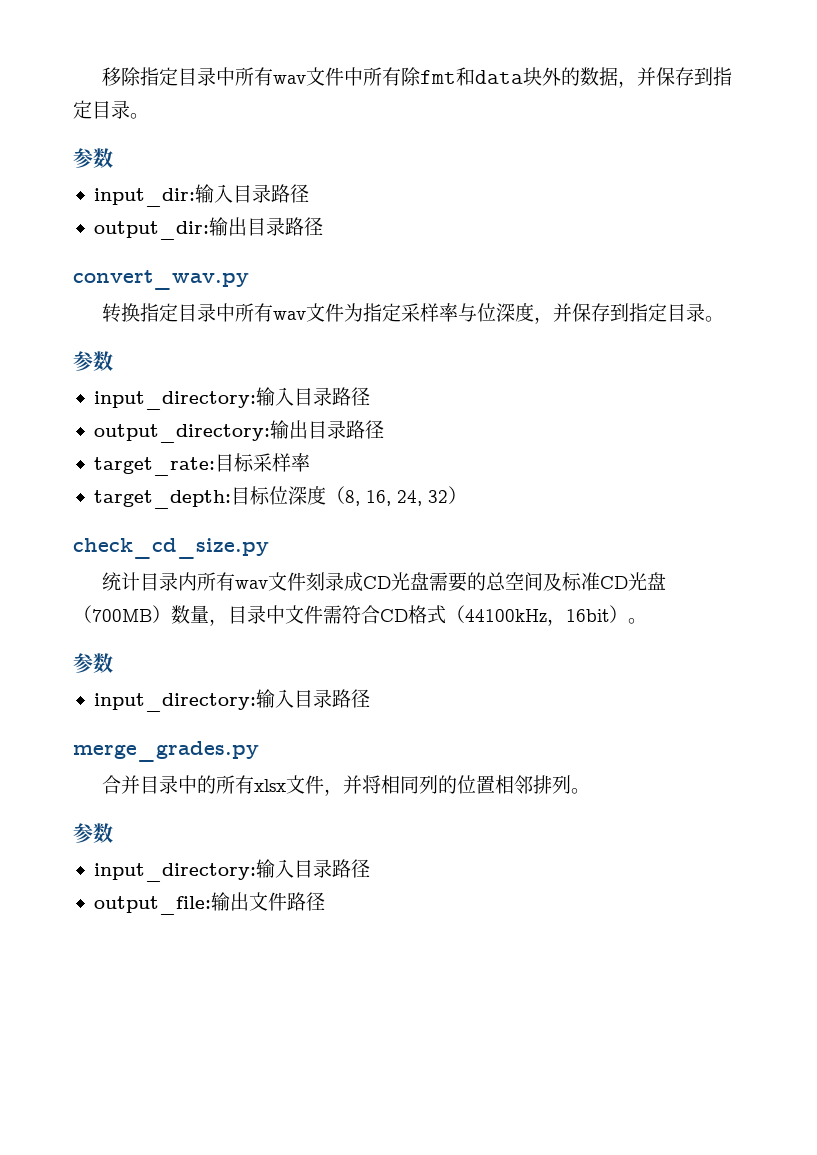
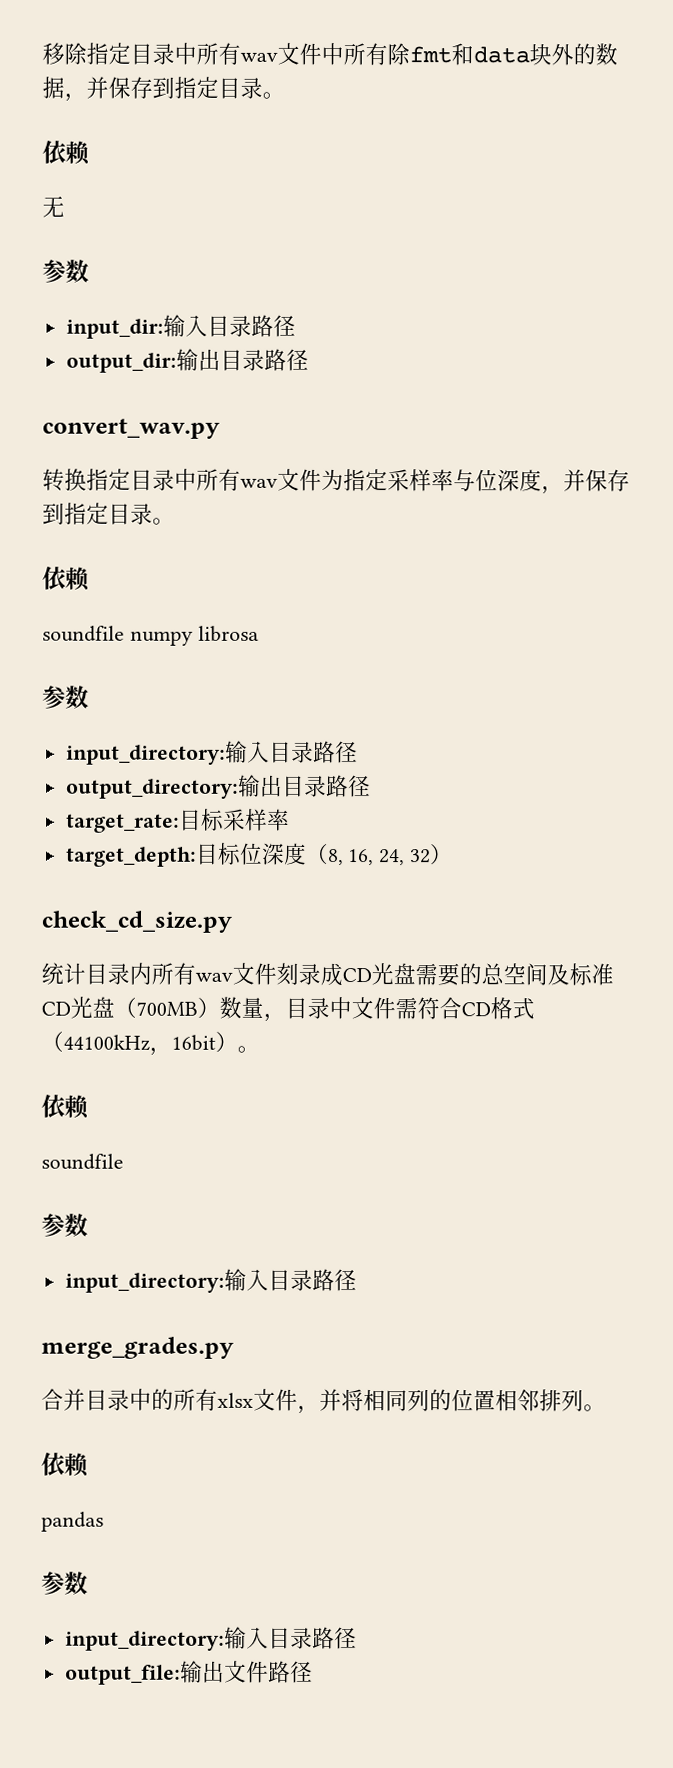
(149, 116) none -> [42,140,90,165] [42,195,65,218] // 依赖 // 无
(724, 319) none -> [42,566,90,591] [42,625,259,646] // 依赖 // soundfile numpy librosa
(647, 621) none -> [41,1094,89,1119] [41,1153,124,1170] // 依赖 // soundfile
(590, 791) none -> [41,1452,89,1477] [41,1511,104,1532] // 依赖 // pandas

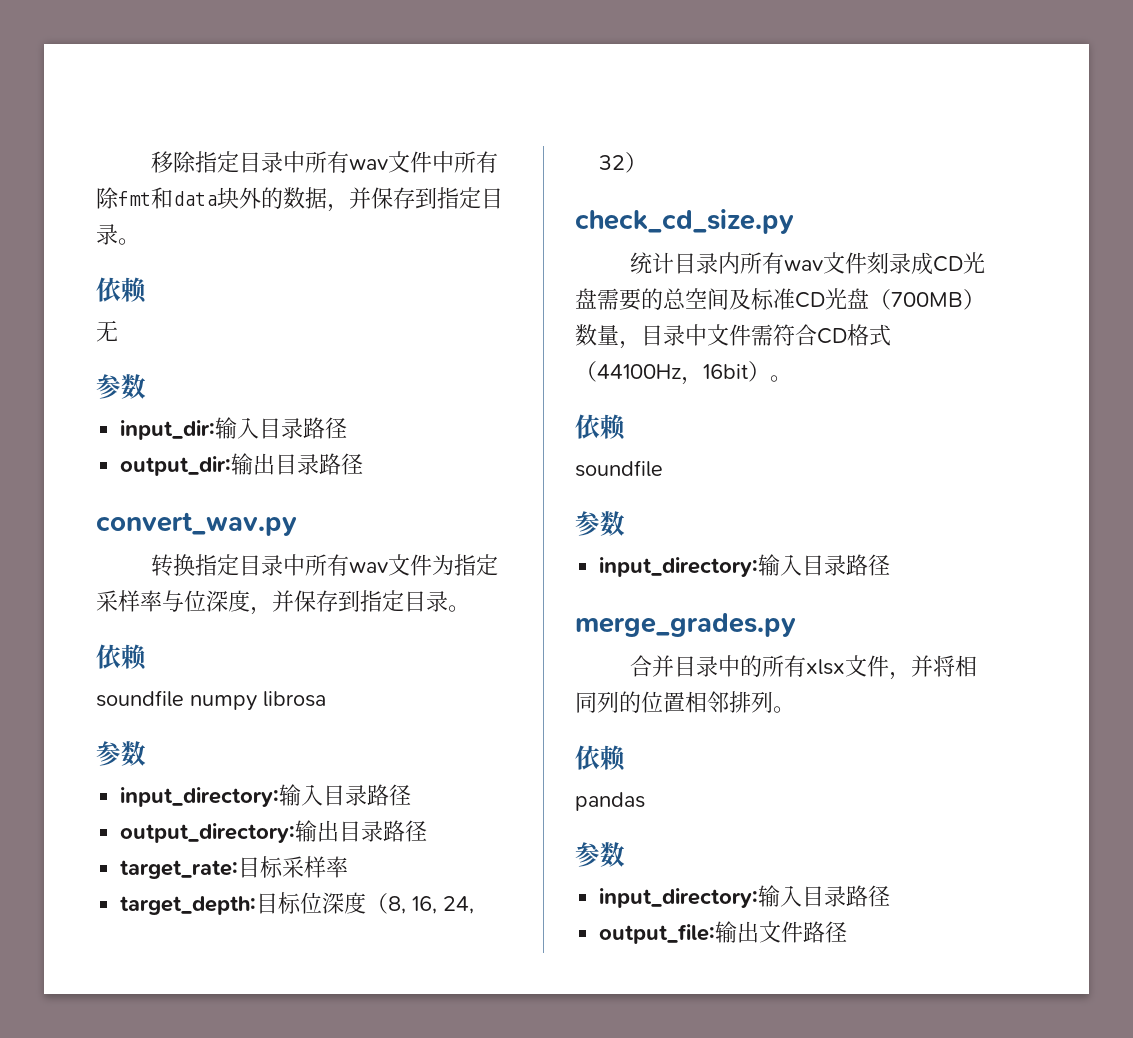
[63,1034,150,1051] 44100kHz -> [597,364,681,379] 44100Hz

